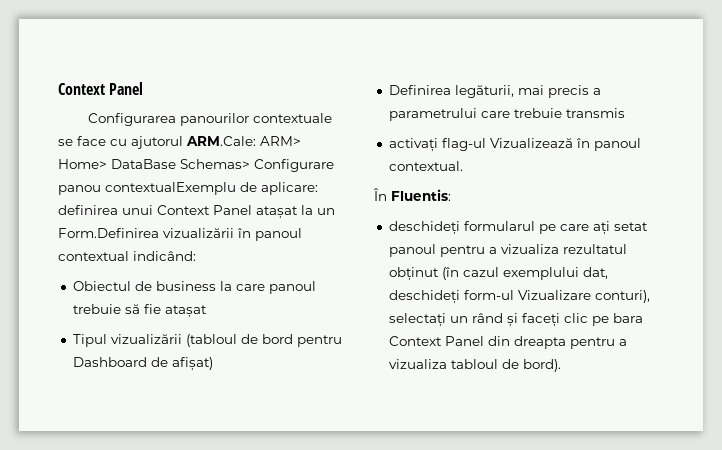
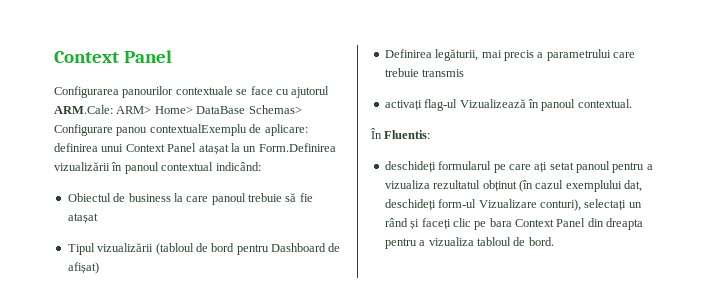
[522,359,561,372] bord). -> [528,237,554,246] bord.

